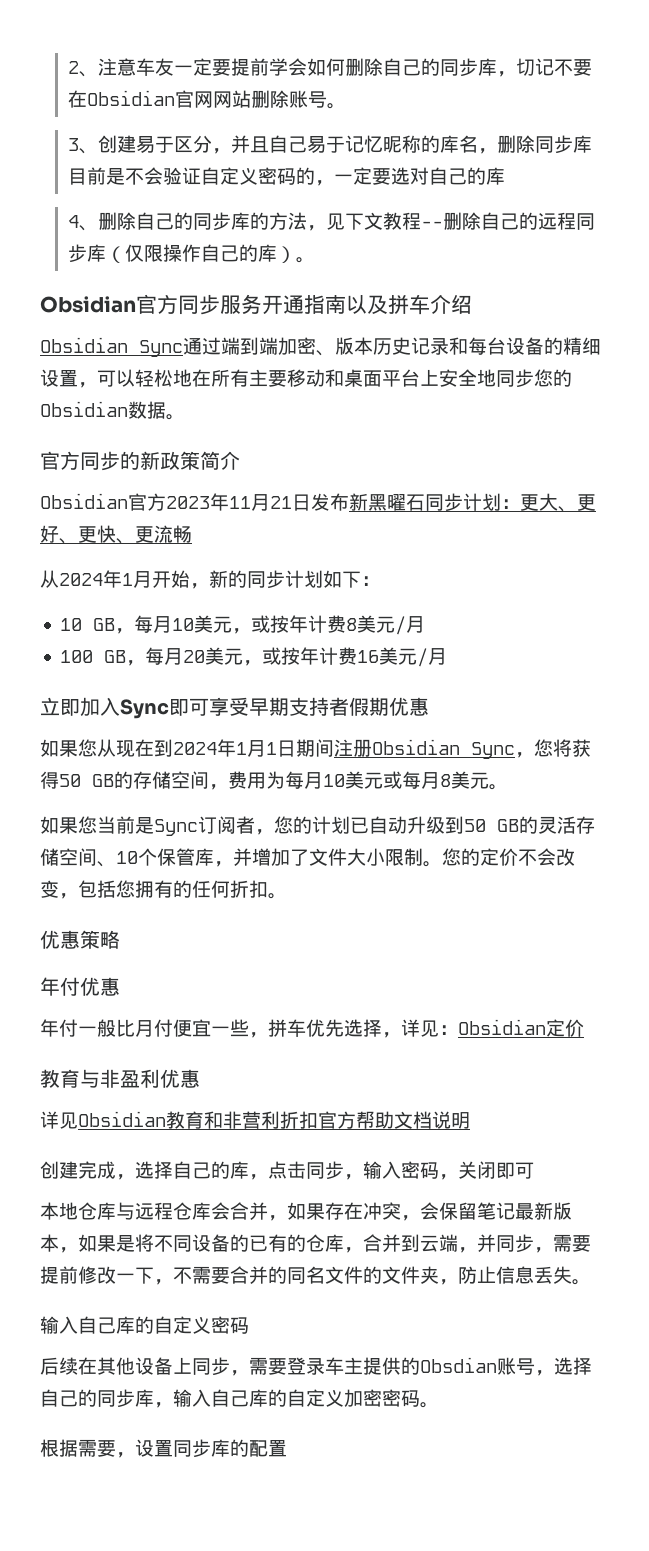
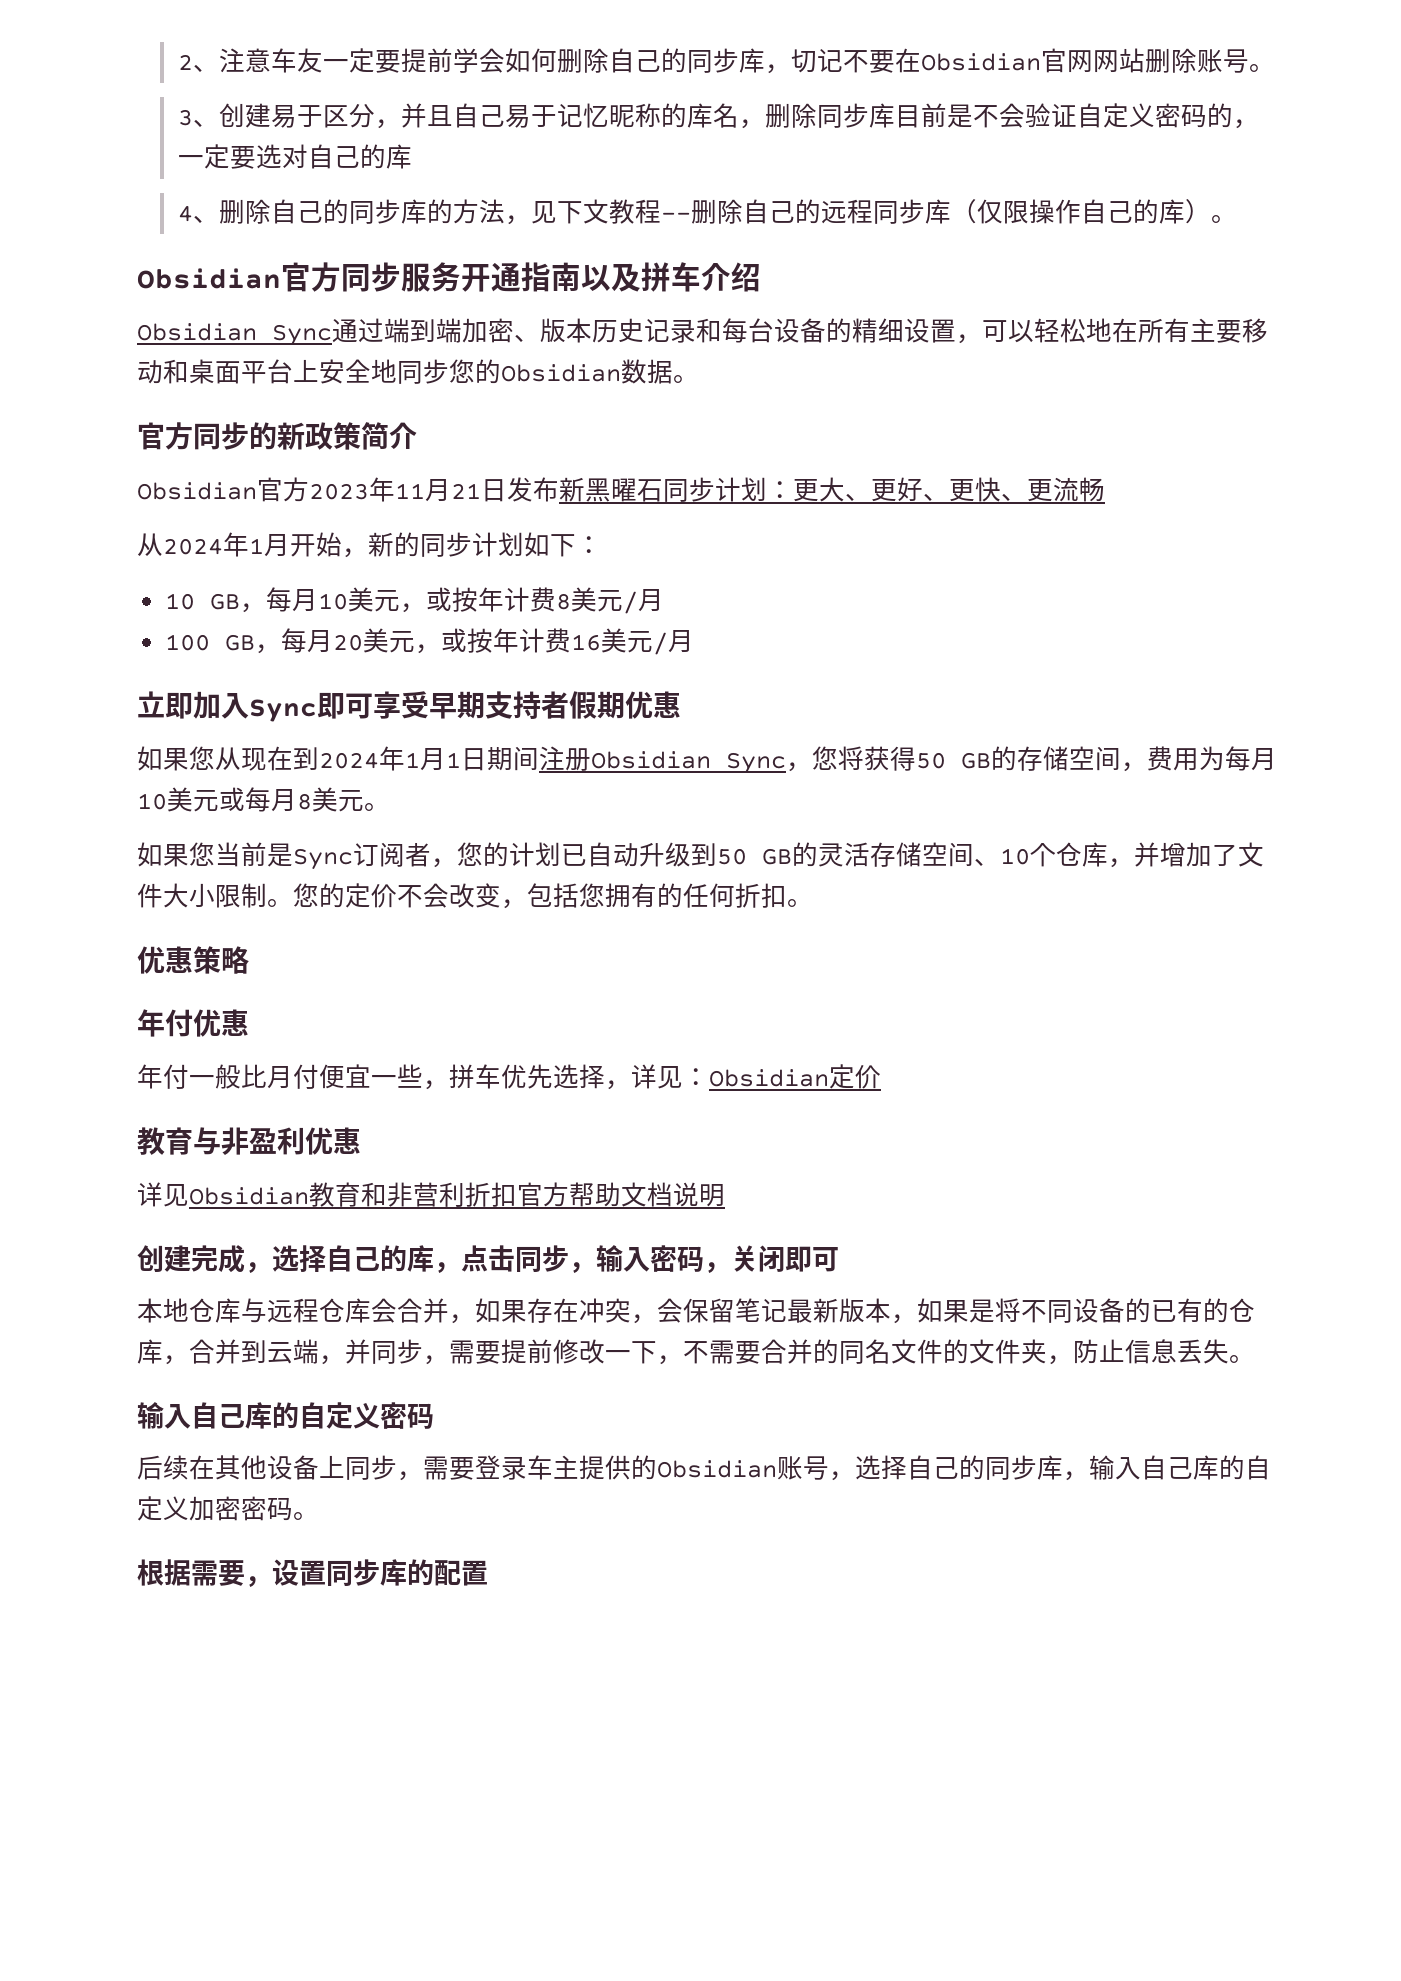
[157,848,195,866] 保管 -> [1056,842,1082,866] 仓
[420,1357,497,1373] Obsdian -> [657,1460,777,1478] Obsidian

